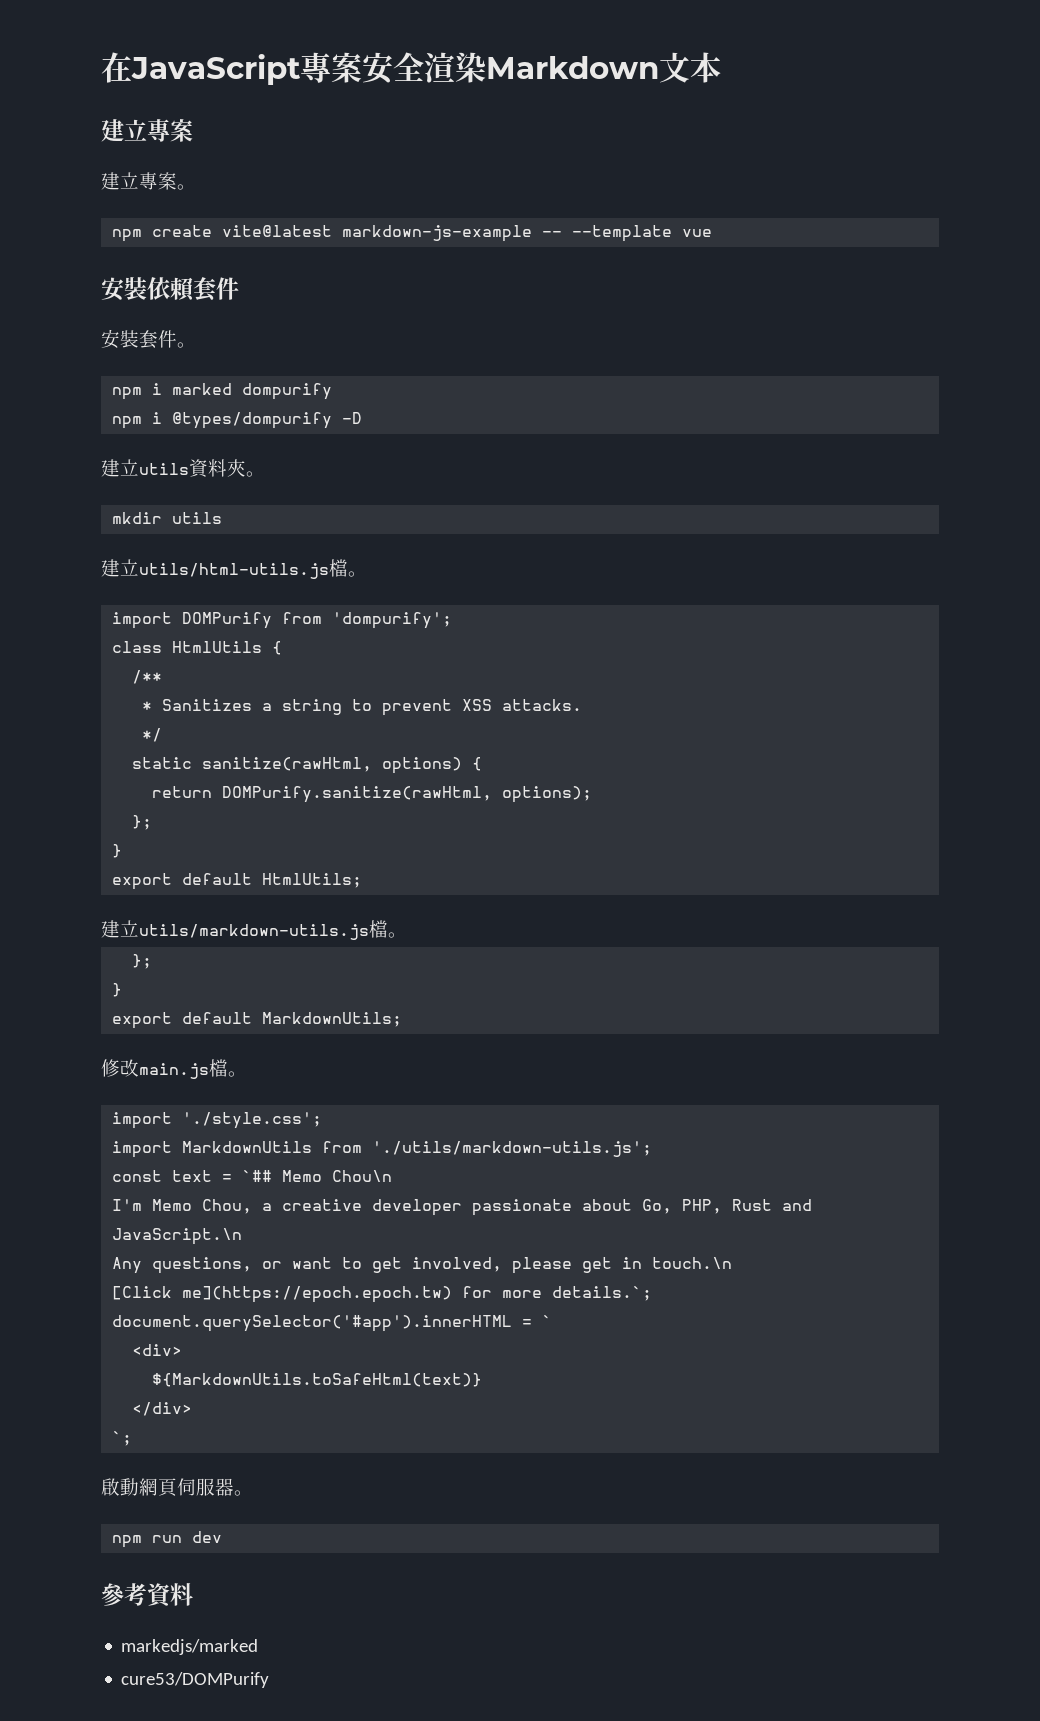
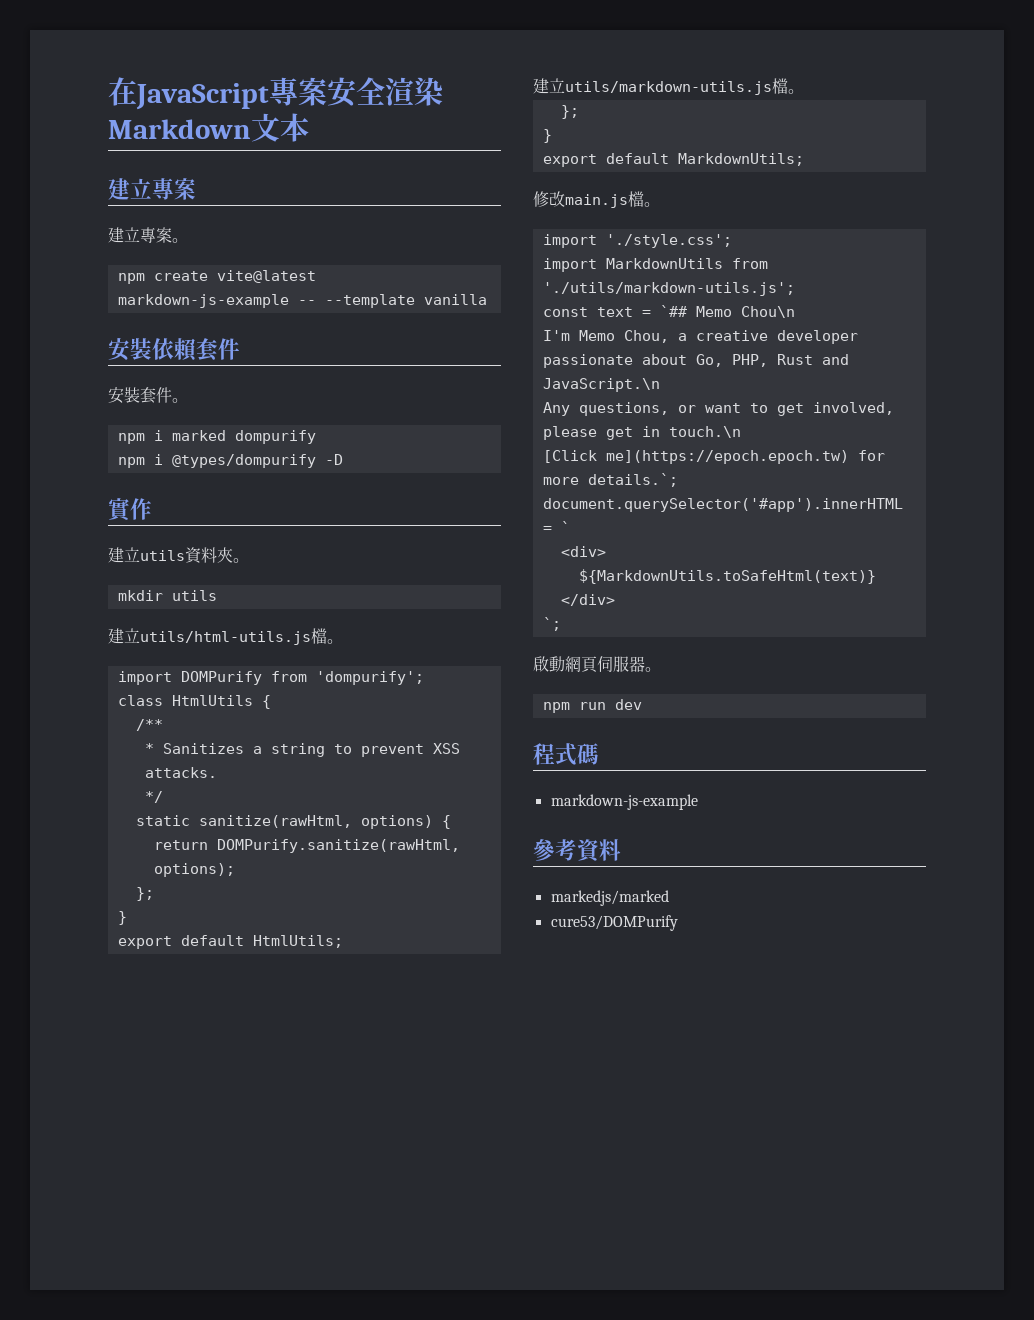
[682,229,713,237] vue -> [423,294,487,305] vanilla
(363, 418) none -> [108,498,152,522] // 實作
(223, 1537) none -> [533,743,599,766] [550,794,698,810] // 程式碼 // markdown-js-example

